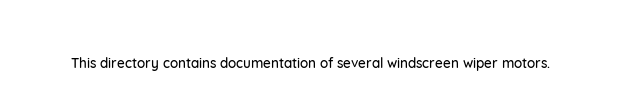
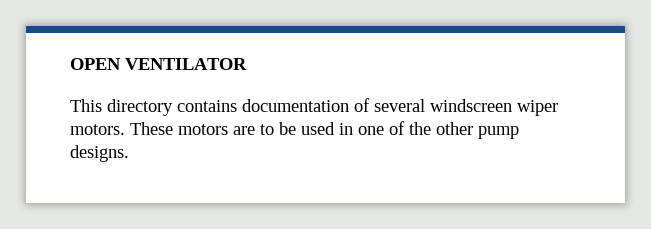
(71, 62) none -> [70,58,247,70] OPEN VENTILATOR //
(550, 63) none -> [130,121,519,139] [70,145,129,162] These motors are to be used in one of the other pump designs.

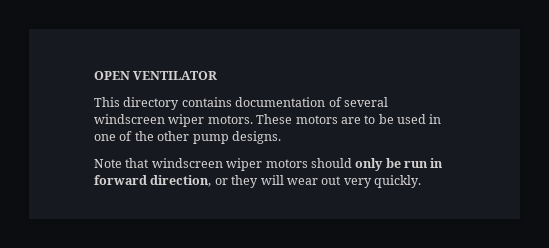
(129, 153) none -> [94,158,444,171] [94,175,421,188] // Note that windscreen wiper motors should only be run in forward direction, or they will wear out very quickly.

